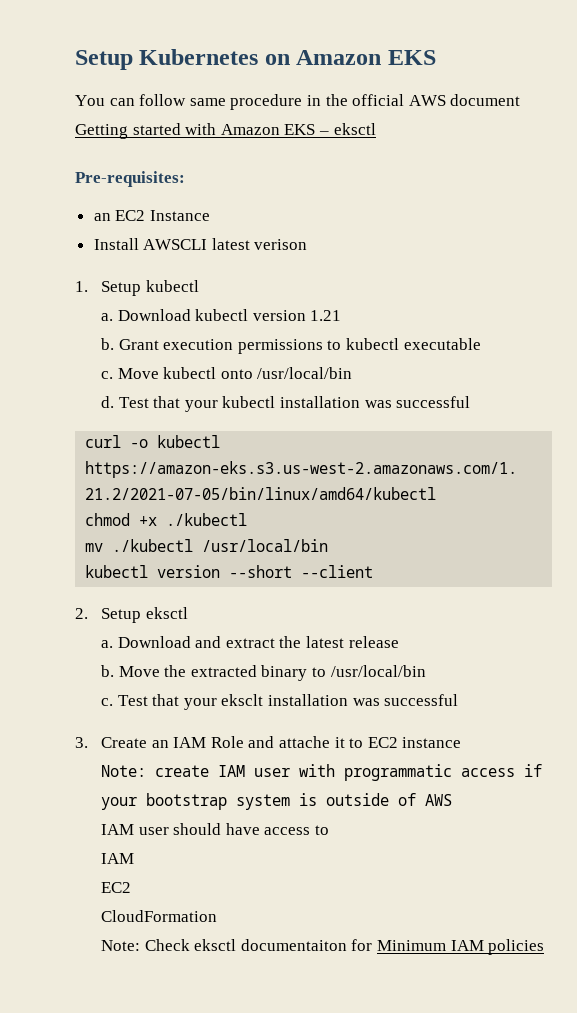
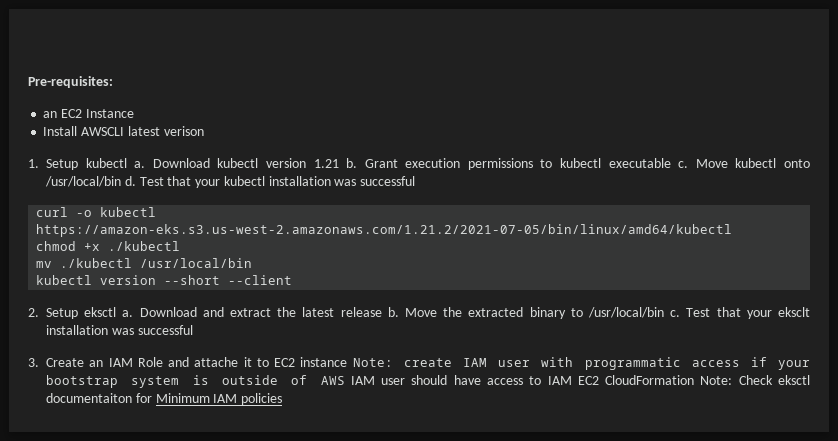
[75,49,436,70] [75,94,521,110] [75,123,376,139] Setup Kubernetes on Amazon EKS // You can follow same procedure in the official AWS document Getting started with Amazon EKS – eksctl // -> (28, 82) none
(199, 286) // -> (127, 163) none
(342, 315) // -> (339, 163) none
(481, 344) // -> (671, 163) none
(353, 373) // -> (121, 181) none
(188, 613) // -> (117, 312) none
(399, 642) // -> (382, 312) none
(426, 671) // -> (664, 312) none
(462, 742) // -> (348, 362) none
(453, 800) // -> (345, 380) none
[101,853,135,864] [101,882,132,893] // IAM // EC2 // -> [547,376,599,385] IAM EC2
(218, 916) // -> (695, 380) none

